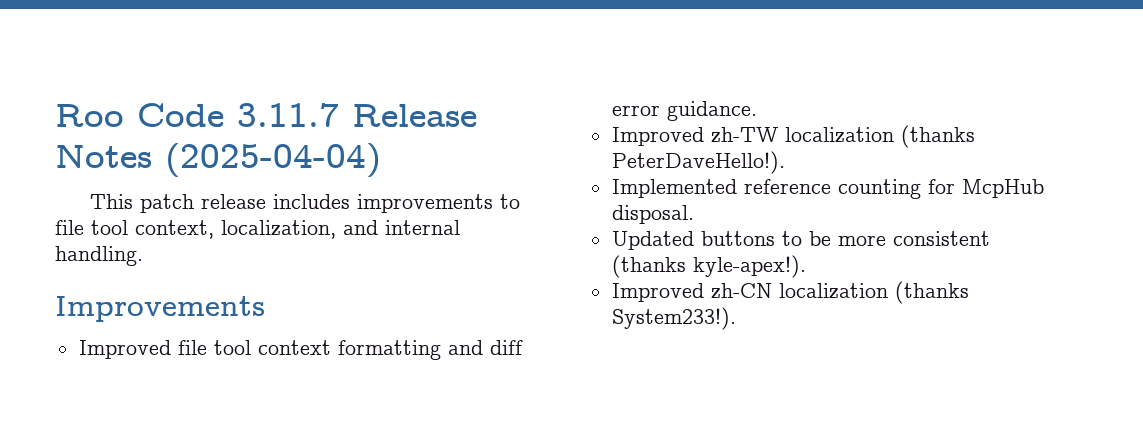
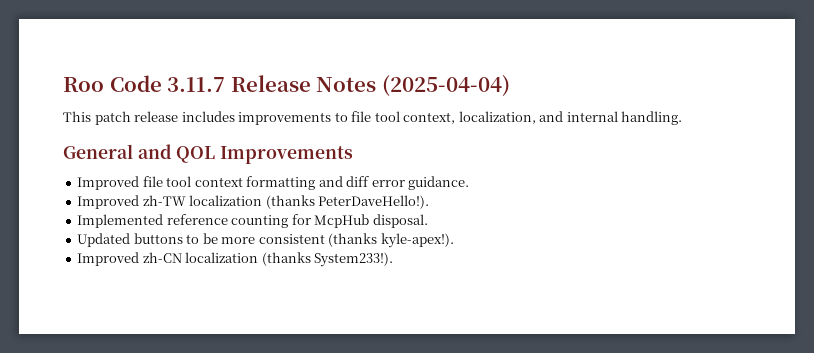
(143, 256) none -> [63,144,216,163] General and QOL

